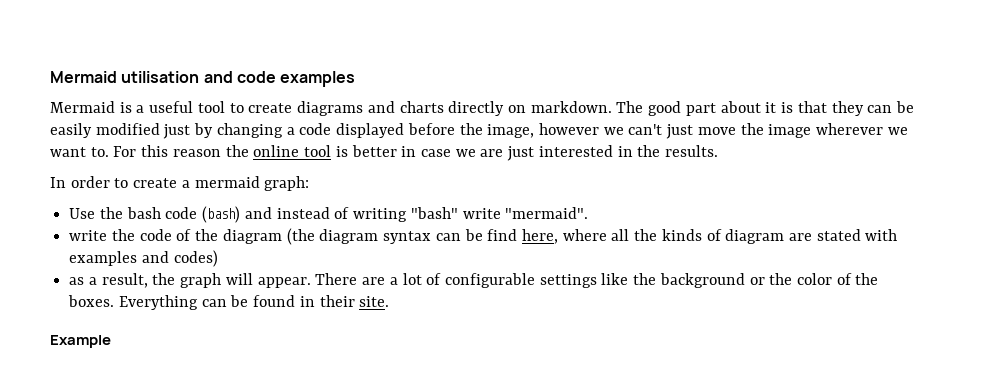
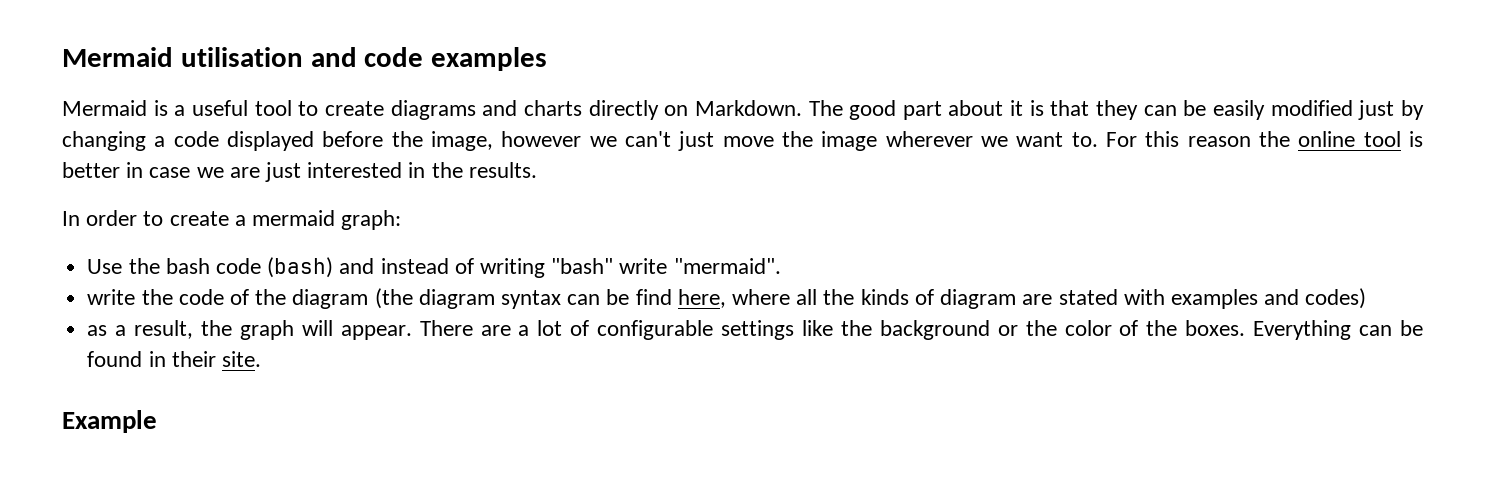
[530,101,612,113] markdown. -> [694,100,802,116] Markdown.

